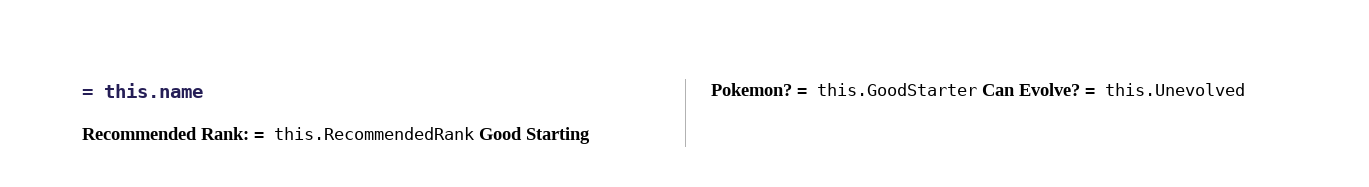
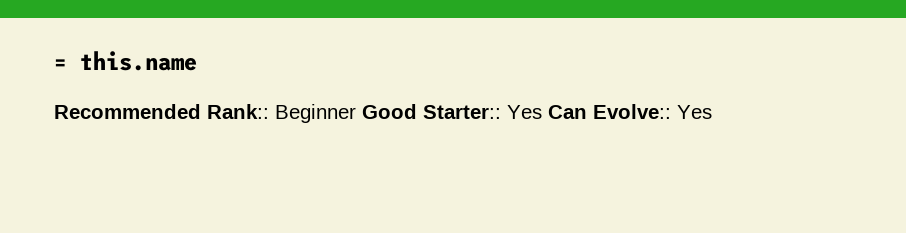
[201,127,590,144] [711,83,1245,96] Rank: = this.RecommendedRank Good Starting Pokemon? = this.GoodStarter Can Evolve? = this.Unevolved -> [207,104,712,123] Rank:: Beginner Good Starter:: Yes Can Evolve:: Yes

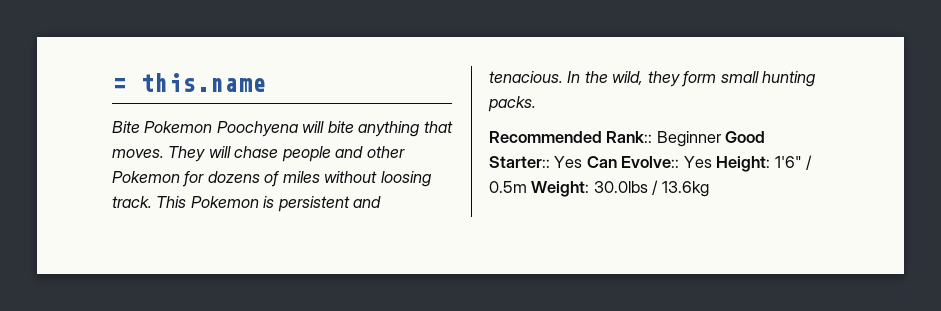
(197, 61) none -> [112,121,453,137] [112,146,405,162] [112,171,431,187] [112,196,382,212] [489,71,816,87] [488,96,536,112] // Bite Pokemon Poochyena will bite anything that moves. They will chase people and other Pokemon for dozens of miles without loosing track. This Pokemon is persistent and tenacious. In the wild, they form small hunting packs.
(712, 112) none -> [716,155,813,172] [489,180,709,197] Height: 1'6" / 0.5m Weight: 30.0lbs / 13.6kg

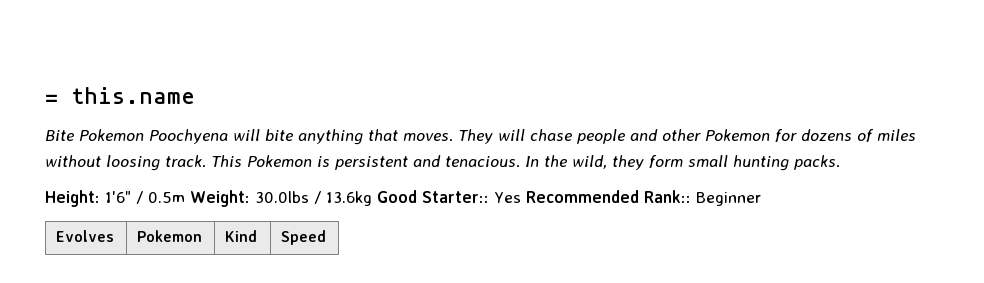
[489,131,766,147] [489,156,712,168] Recommended Rank:: Beginner Good Starter:: Yes Can Evolve:: Yes -> (840, 162) none
(709, 189) none -> [377,190,761,206] [56,230,115,242] [137,230,203,242] [225,230,258,242] [281,230,327,245] Good Starter:: Yes Recommended Rank:: Beginner // Evolves | Pokemon | Kind | Speed

